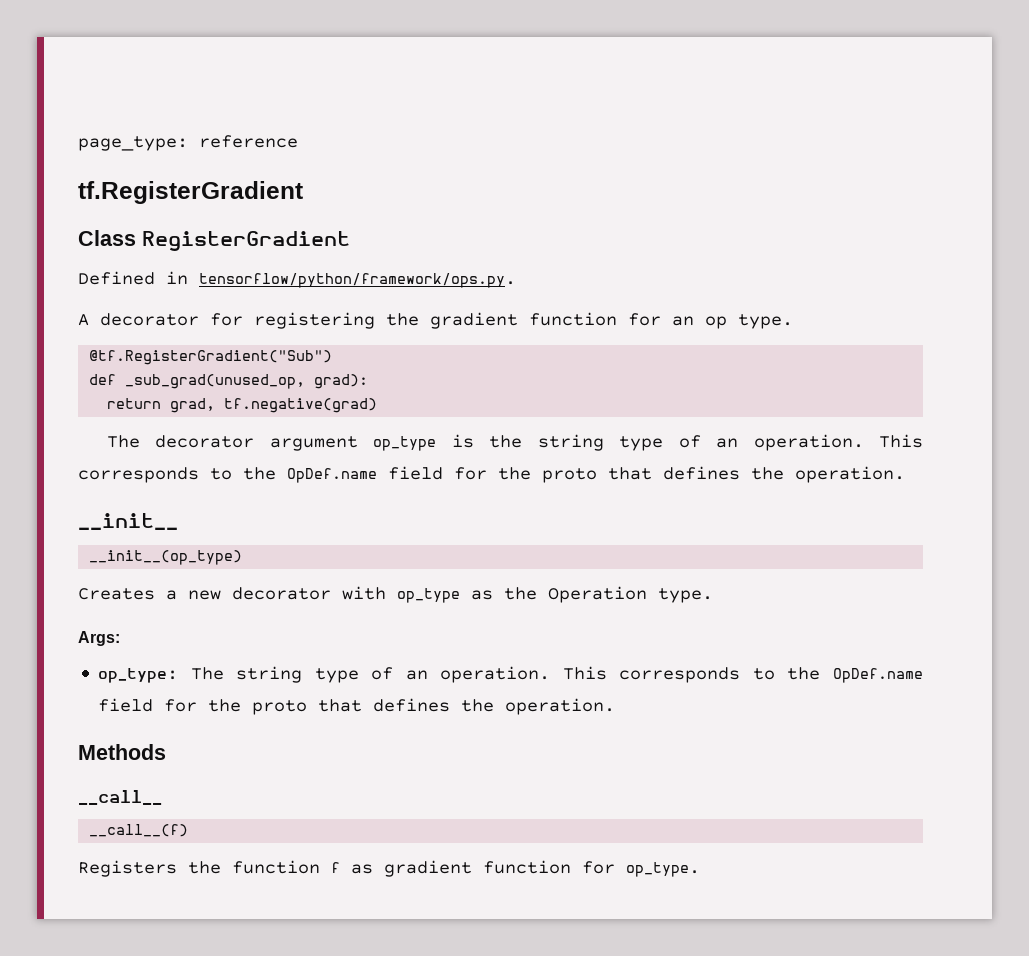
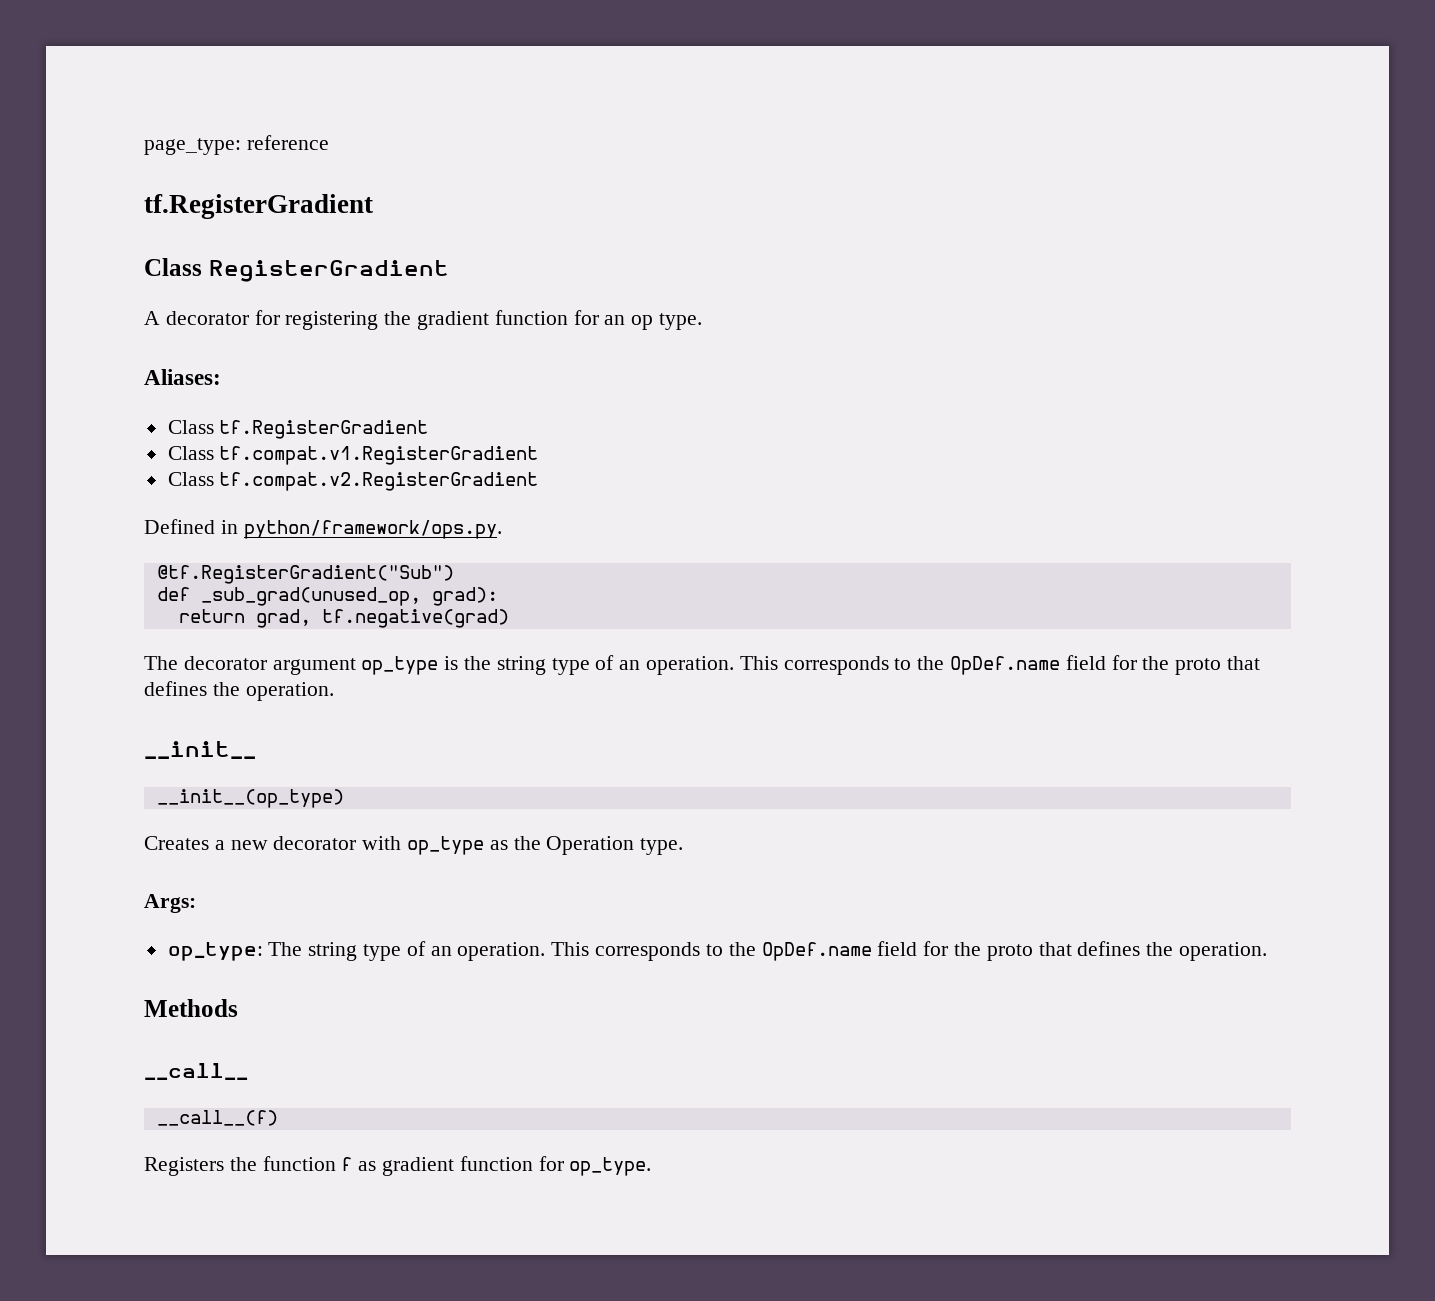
[78,271,516,288] // Defined in tensorflow/python/framework/ops.py. -> (449, 271) none
(793, 321) none -> [144,369,221,385] [167,420,429,439] [167,446,539,465] [167,472,539,491] [144,519,502,539] // Aliases: // Class tf.RegisterGradient // Class tf.compat.v1.RegisterGradient // Class tf.compat.v2.RegisterGradient // Defined in python/framework/ops.py.

